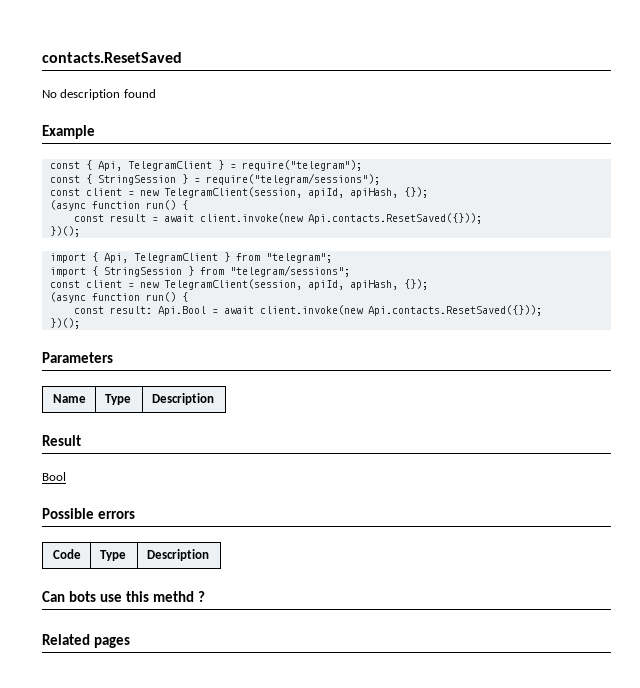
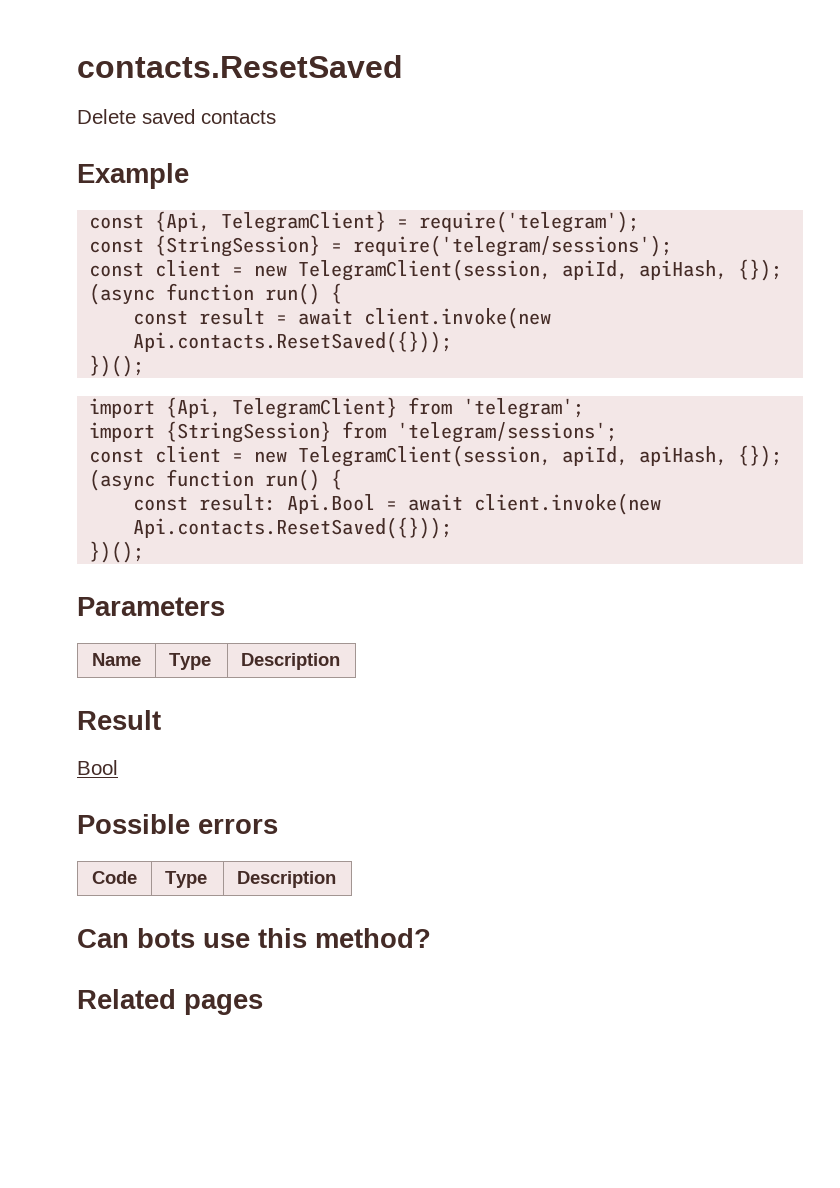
[42,89,156,100] No description found -> [77,109,276,124] Delete saved contacts
[85,160,362,171] [49,173,380,185] { Api, TelegramClient } = require("telegram"); // const { StringSession } = require("telegram/sessions"); -> [155,211,640,233] [89,235,673,257] {Api, TelegramClient} = require('telegram'); // const {StringSession} = require('telegram/sessions');
[91,252,332,263] [49,265,350,277] { Api, TelegramClient } from "telegram"; // import { StringSession } from "telegram/sessions"; -> [166,397,585,419] [89,421,618,443] {Api, TelegramClient} from 'telegram'; // import {StringSession} from 'telegram/sessions';
[152,591,205,602] methd ? -> [315,928,431,948] method?

